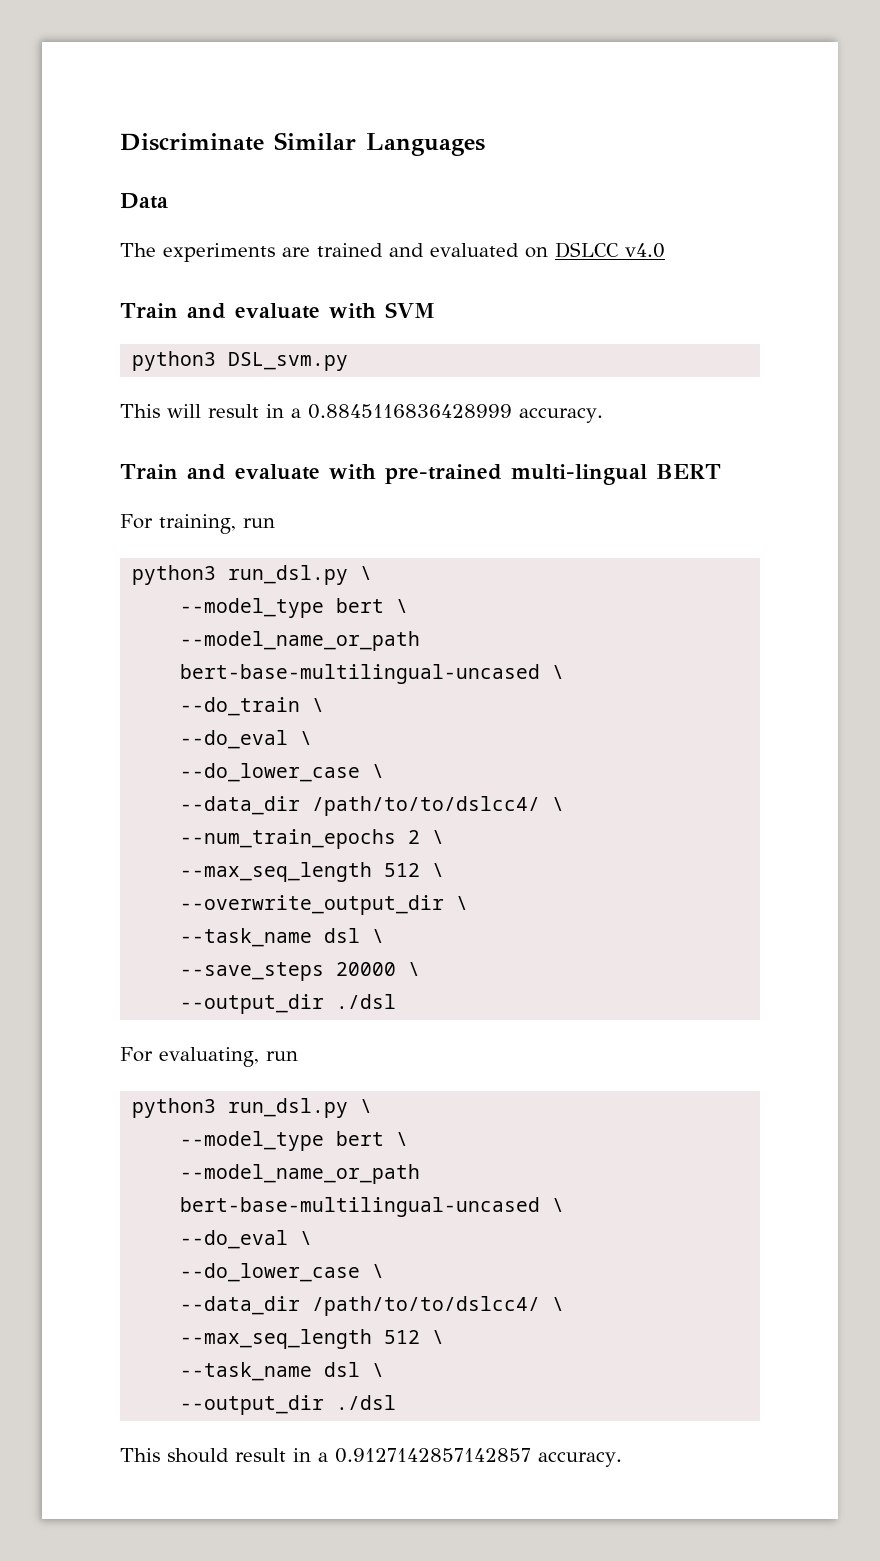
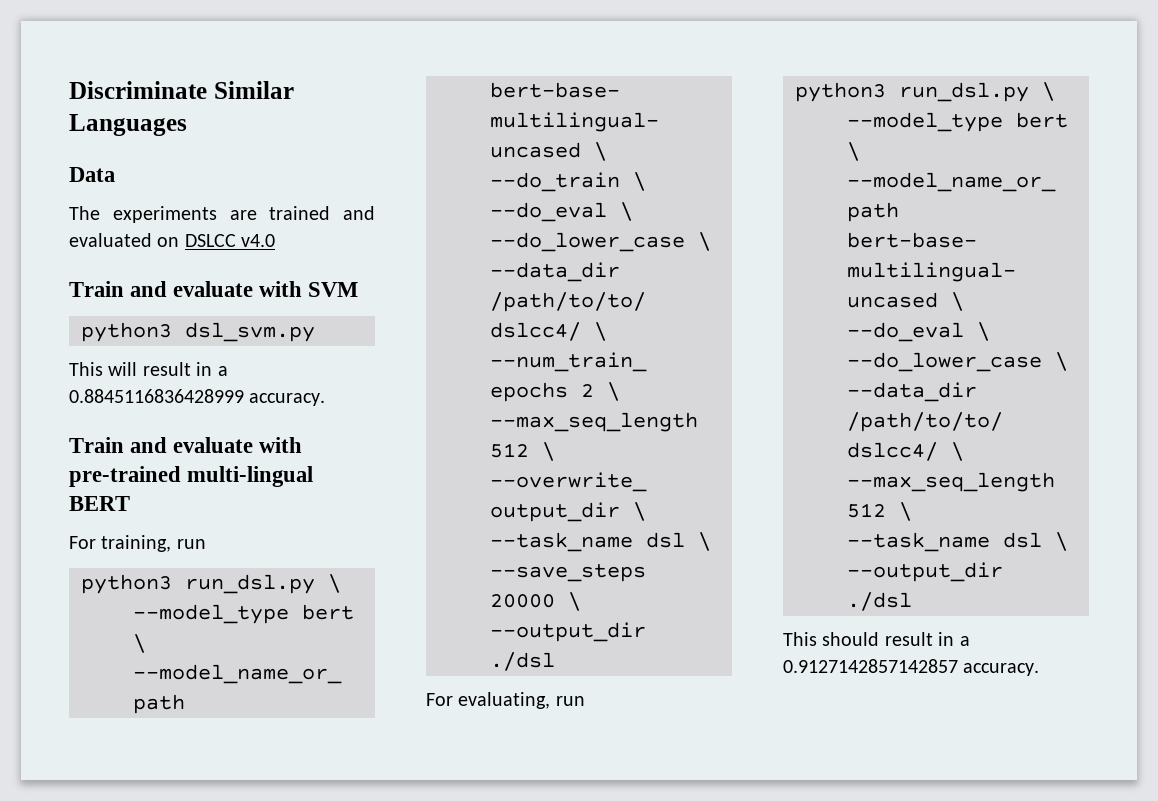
[228,352,349,371] DSL_svm.py -> [185,322,315,342] dsl_svm.py

